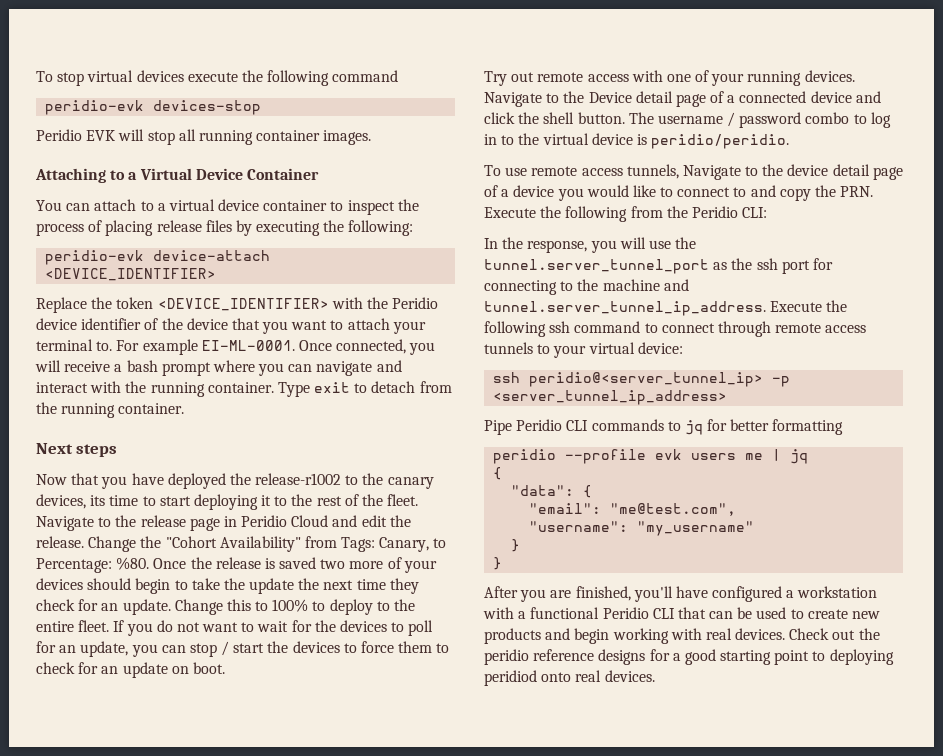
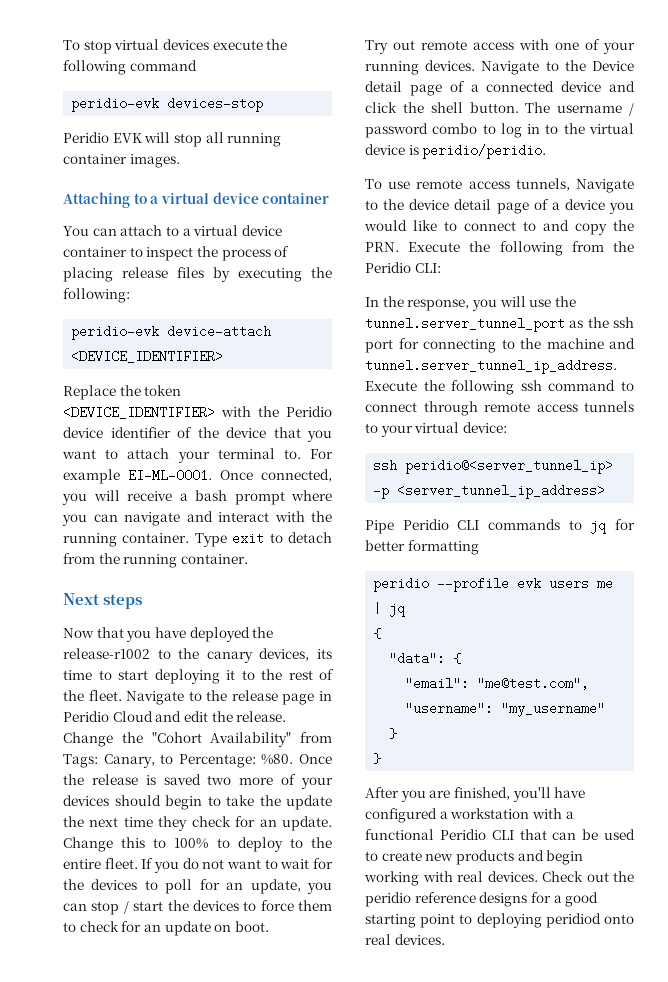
[139,168,319,180] Virtual Device Container -> [160,192,330,204] virtual device container

